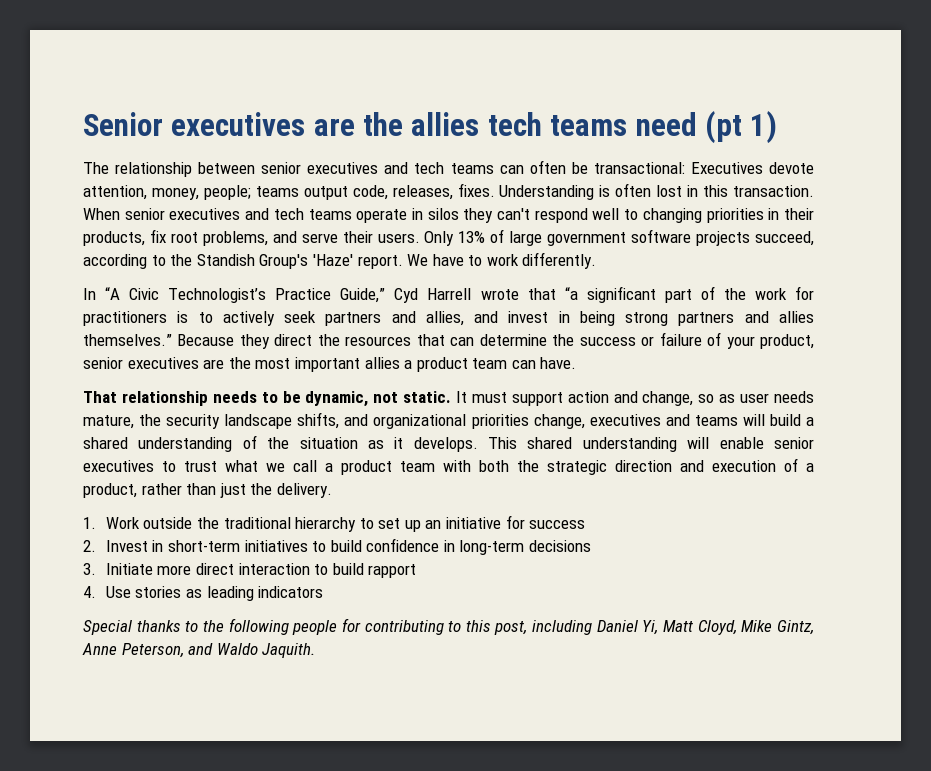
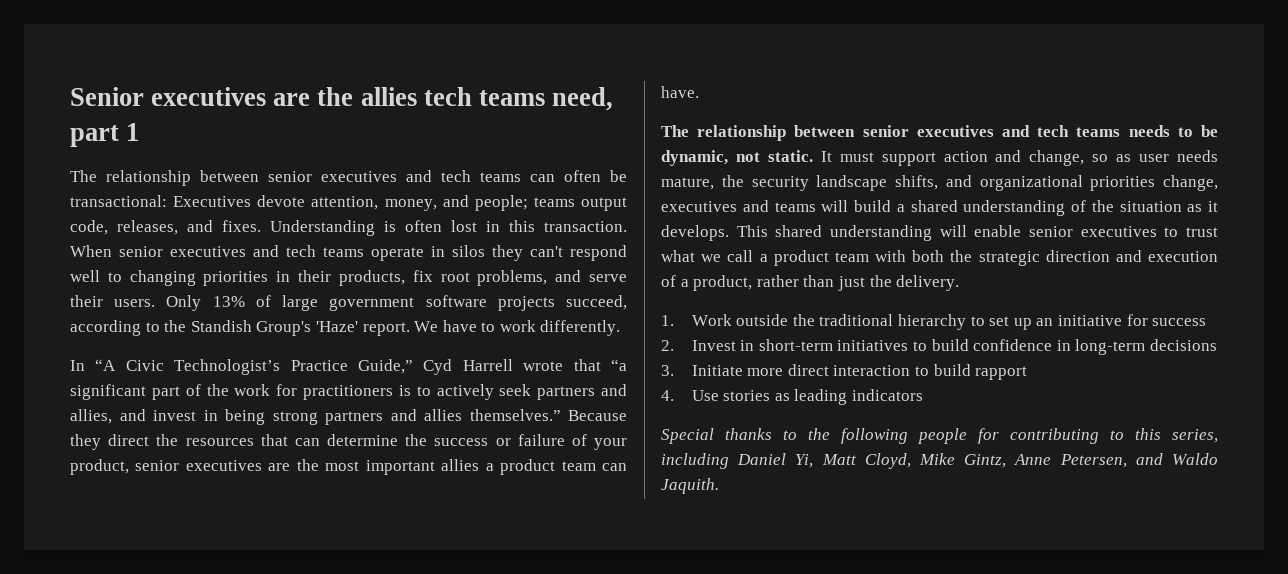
[635,111,778,144] need (pt 1) -> [552,87,614,111] [70,123,140,147] need, part 1
(199, 194) none -> [442,195,469,207] and
(453, 192) none -> [187,220,213,232] and
[83,391,208,406] That relationship -> [661,125,1121,141] The relationship between senior executives and tech teams
[494,621,528,635] post, -> [1172,429,1218,443] series,
[121,643,184,658] Peterson, -> [1059,454,1127,468] Petersen,

